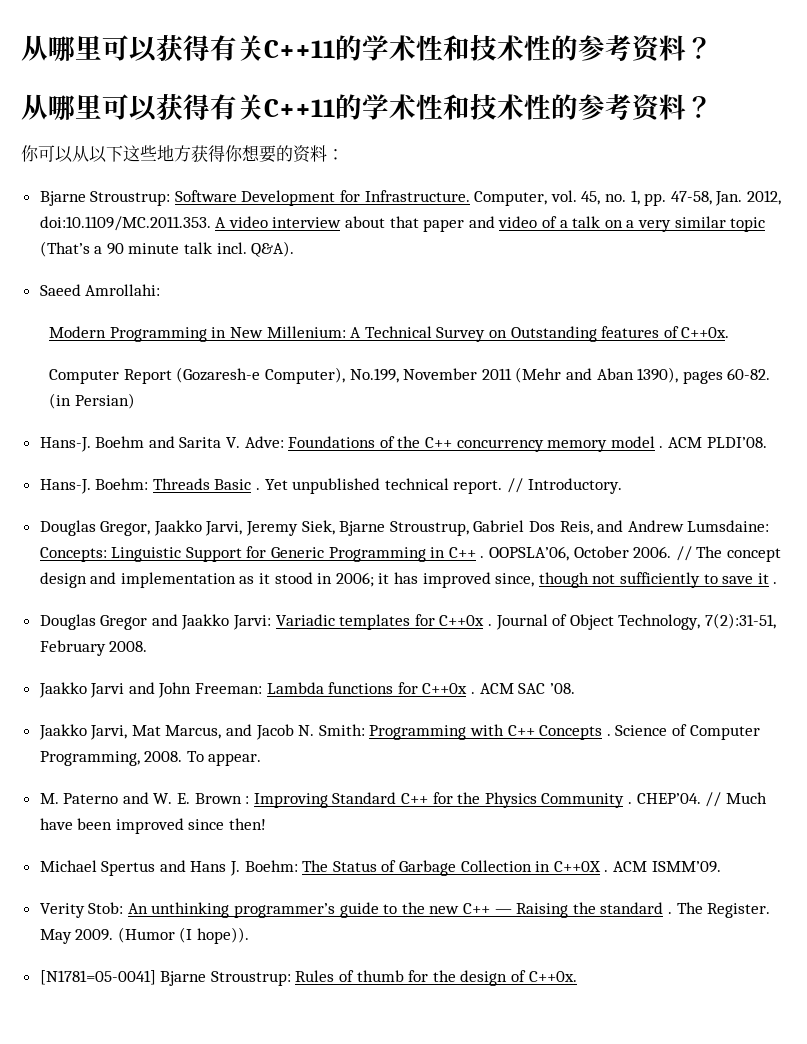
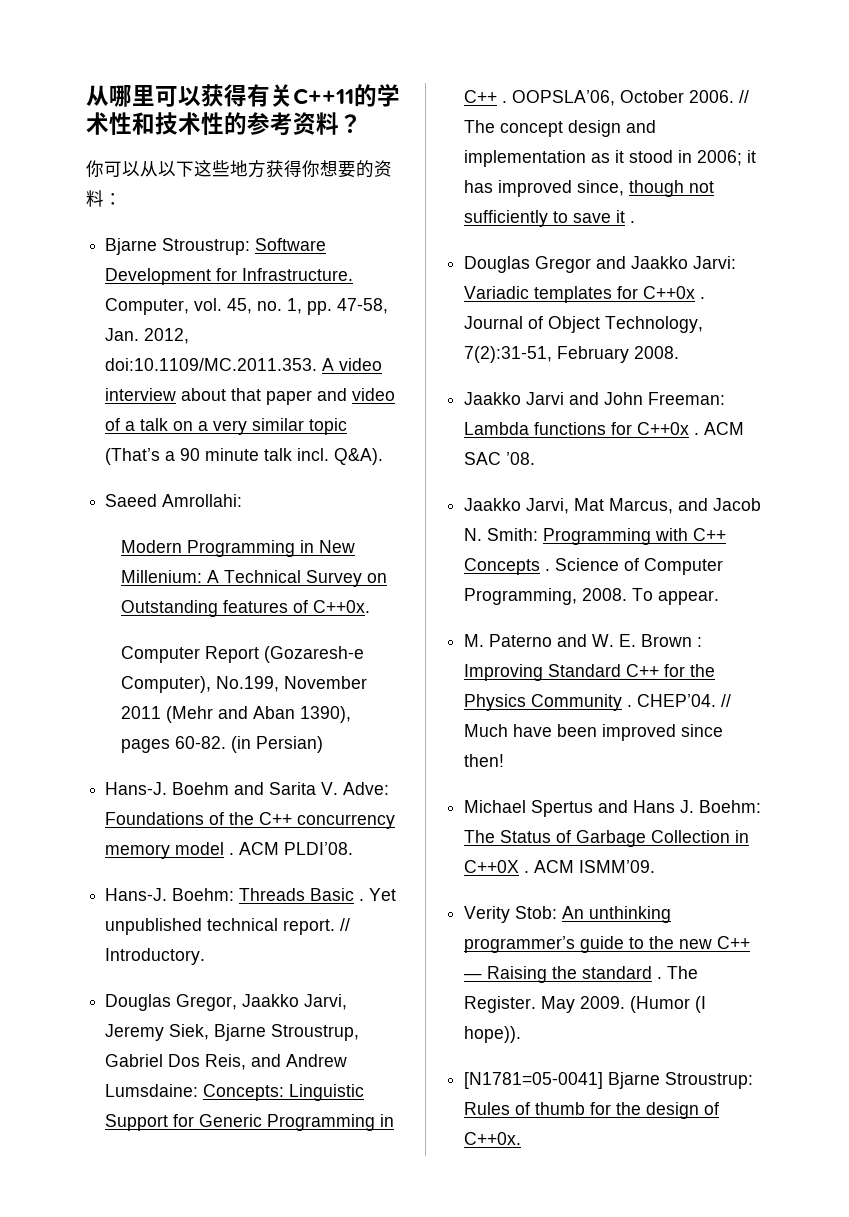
[21,93,713,122] // 从哪里可以获得有关C++11的学术性和技术性的参考资料？ -> (362, 123) none

